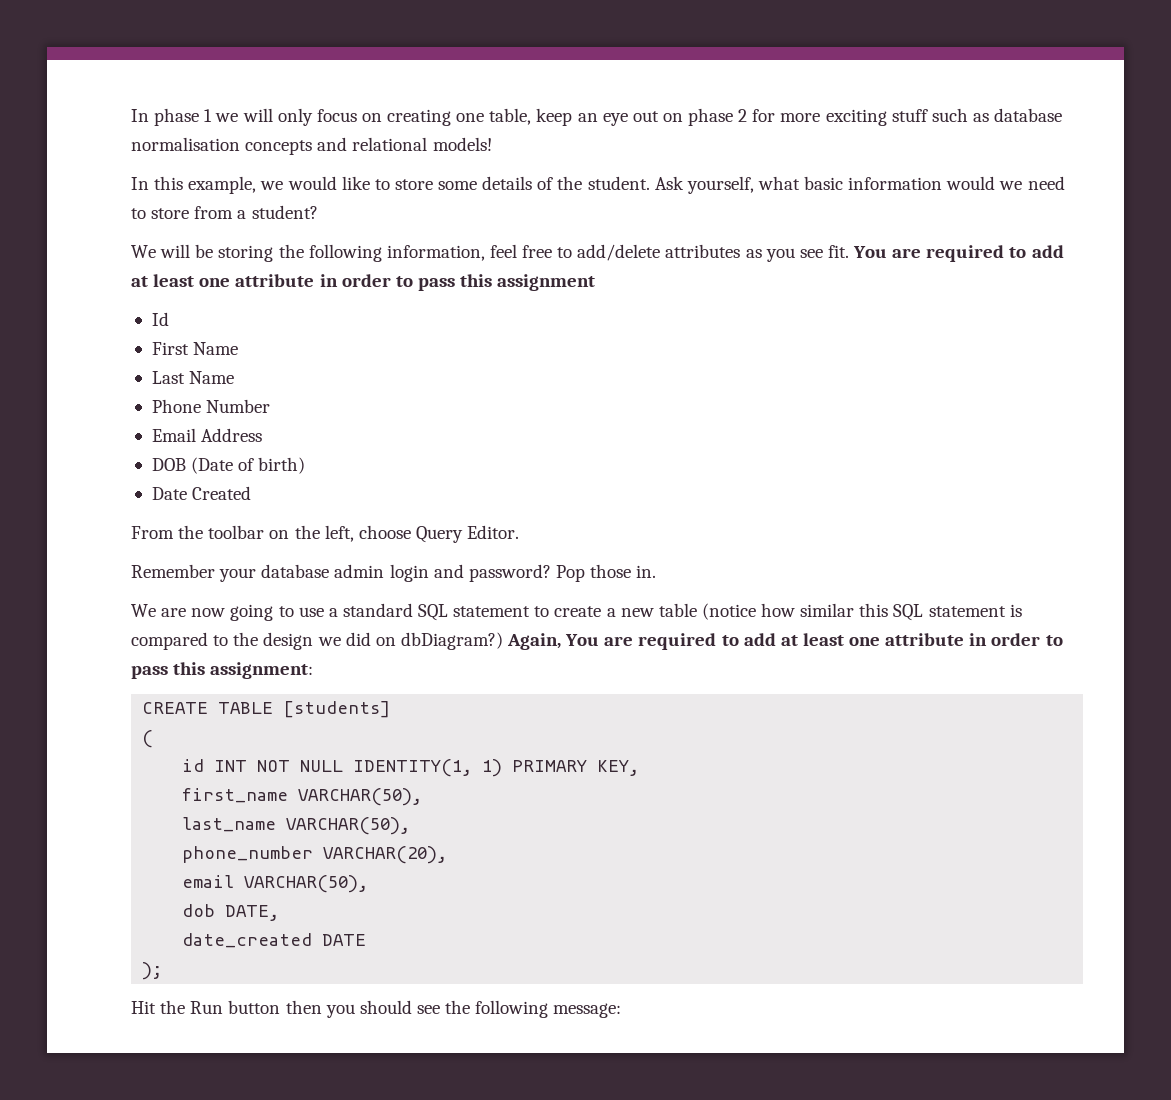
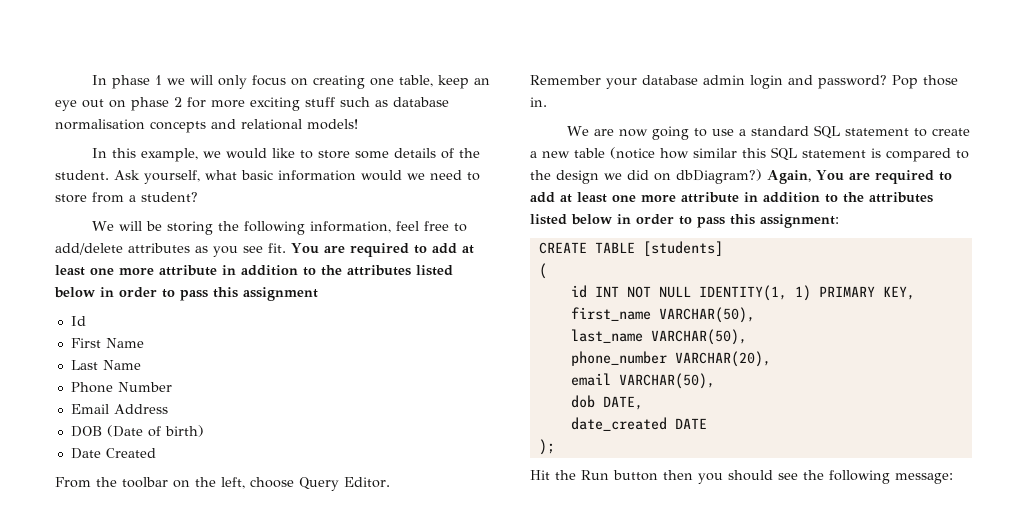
[235,274,338,287] attribute in -> [119,265,453,276] [54,287,114,298] more attribute in addition to the attributes listed below in
[885,633,988,646] attribute in -> [641,192,933,203] [530,214,631,225] more attribute in addition to the attributes listed below in

